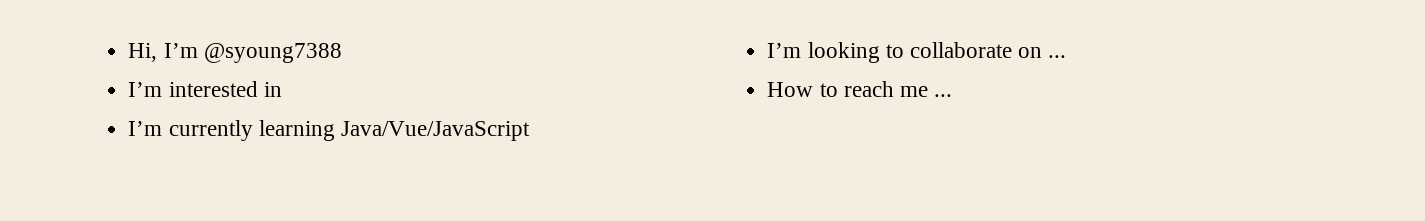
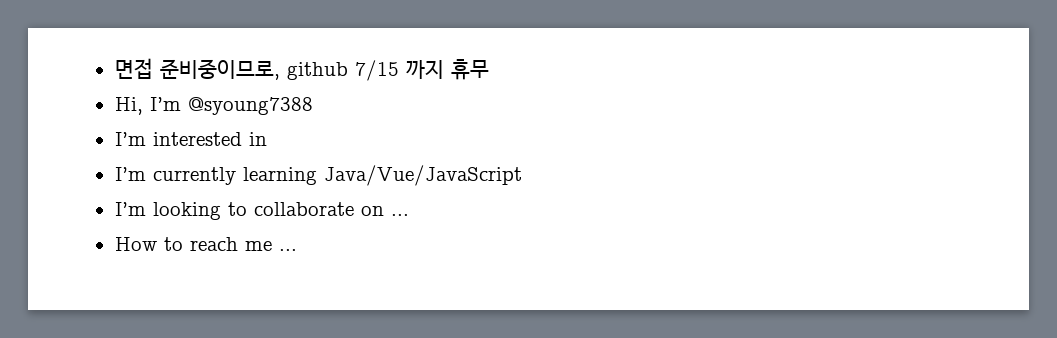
(128, 52) none -> [114,58,489,81] 면접 준비중이므로, github 7/15 까지 휴무 //

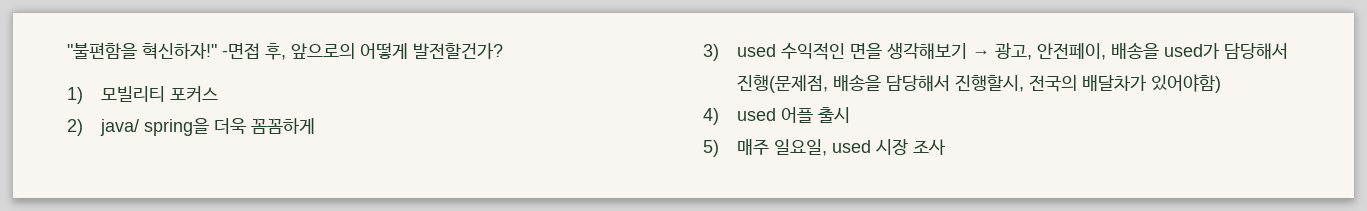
[114,58,489,81] [114,97,313,115] [114,132,267,146] [114,165,522,186] [114,202,409,220] [114,237,297,251] 면접 준비중이므로, github 7/15 까지 휴무 // Hi, I’m @syoung7388 // I’m interested in // I’m currently learning Java/Vue/JavaScript // I’m looking to collaborate on ... // How to reach me ... -> [67,42,503,60] [67,85,219,104] [67,118,316,136] [703,43,1289,61] [737,74,1222,93] [703,107,851,125] [703,139,947,157] "불편함을 혁신하자!" -면접 후, 앞으로의 어떻게 발전할건가? // 1) 모빌리티 포커스 // 2) java/ spring을 더욱 꼼꼼하게 // 3) used 수익적인 면을 생각해보기 → 광고, 안전페이, 배송을 used가 담당해서 진행(문제점, 배송을 담당해서 진행할시, 전국의 배달차가 있어야함) // 4) used 어플 출시 // 5) 매주 일요일, used 시장 조사

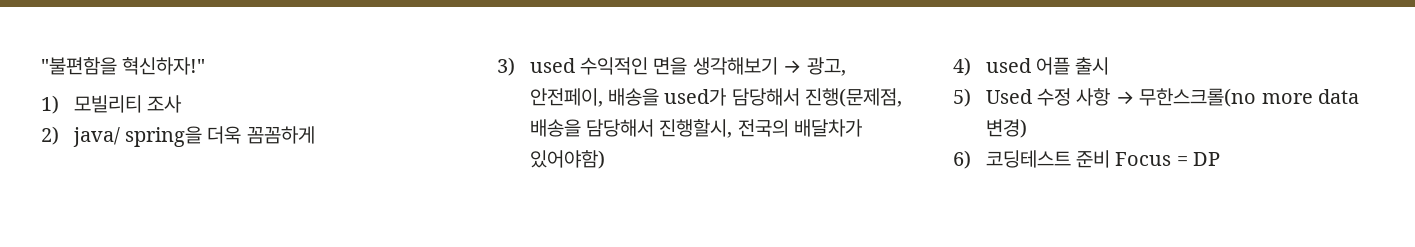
[222,43,503,60] -면접 후, 앞으로의 어떻게 발전할건가? -> (206, 66) none
[170,85,219,102] 포커스 -> [147,95,183,113] 조사
[737,139,947,156] 매주 일요일, used 시장 조사 -> [985,88,1360,107] [985,119,1027,138] [953,150,1221,169] Used 수정 사항 → 무한스크롤(no more data 변경) // 6) 코딩테스트 준비 Focus = DP

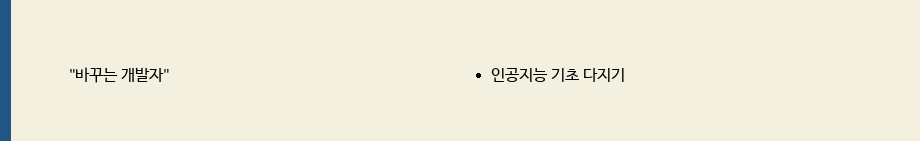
[41,57,206,75] [41,95,183,114] [41,126,315,147] [497,57,846,76] [529,88,903,107] [529,119,863,138] [529,150,605,169] [953,57,1110,76] [953,88,1360,107] [985,119,1027,138] [953,150,1221,169] "불편함을 혁신하자!" // 1) 모빌리티 조사 // 2) java/ spring을 더욱 꼼꼼하게 // 3) used 수익적인 면을 생각해보기 → 광고, 안전페이, 배송을 used가 담당해서 진행(문제점, 배송을 담당해서 진행할시, 전국의 배달차가 있어야함) // 4) used 어플 출시 // 5) Used 수정 사항 → 무한스크롤(no more data 변경) // 6) 코딩테스트 준비 Focus = DP -> [69,67,170,83] [490,68,626,82] "바꾸는 개발자" // 인공지능 기초 다지기

